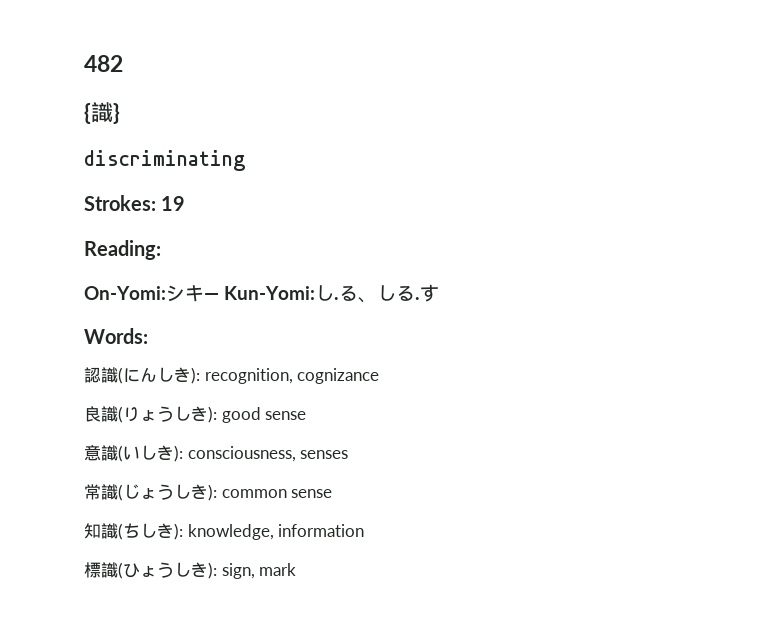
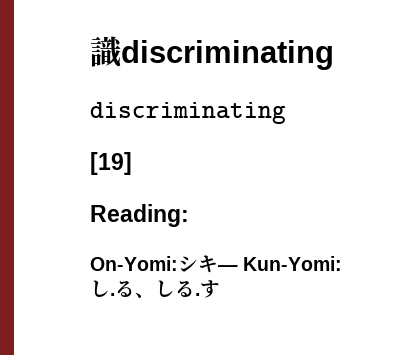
[84,55,123,72] [84,102,120,124] [84,150,245,171] [84,195,186,211] 482 // {識} // discriminating // Strokes: 19 -> [90,36,334,70] [90,102,286,124] [90,152,132,175] 識discriminating // discriminating // [19]
[84,328,148,344] [84,367,380,384] [84,406,307,423] [84,445,349,462] [84,484,333,501] [84,523,365,540] [84,562,297,579] // Words: // 認識(にんしき): recognition, cognizance // 良識(りょうしき): good sense // 意識(いしき): consciousness, senses // 常識(じょうしき): common sense // 知識(ちしき): knowledge, information // 標識(ひょうしき): sign, mark -> (220, 289) none

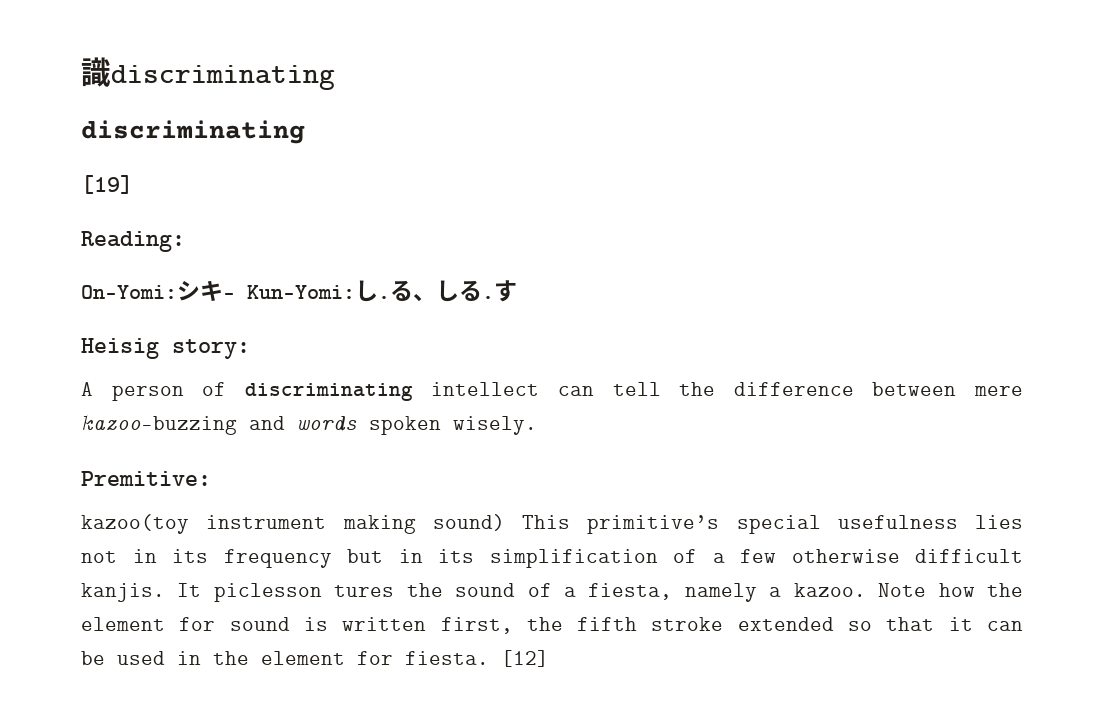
(220, 289) none -> [81,338,250,359] [81,382,1024,401] [81,414,537,435] [81,471,211,486] [81,514,1023,534] [81,549,1023,568] [81,583,1024,602] [81,617,1023,634] [81,650,549,667] // Heisig story: // A person of discriminating intellect can tell the difference between mere kazoo-buzzing and words spoken wisely. // Premitive: // kazoo(toy instrument making sound) This primitive’s special usefulness lies not in its frequency but in its simplification of a few otherwise difficult kanjis. It piclesson tures the sound of a fiesta, namely a kazoo. Note how the element for sound is written first, the fifth stroke extended so that it can be used in the element for fiesta. [12]

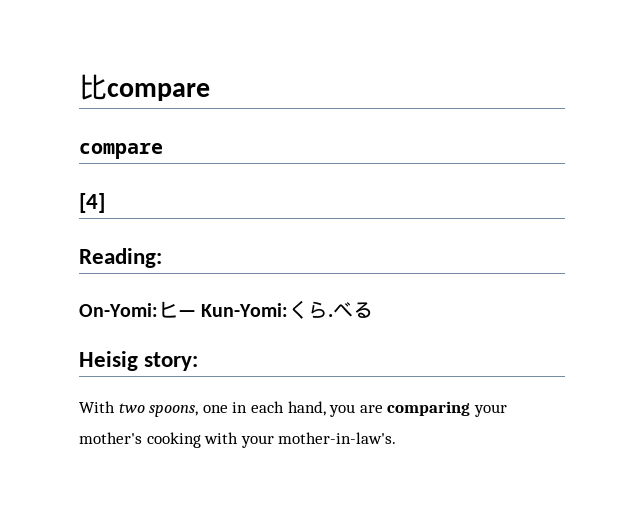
[81,57,335,90] [81,120,305,144] [81,175,133,194] 識discriminating // discriminating // [19] -> [79,74,210,101] [79,143,163,159] [79,193,105,213] 比compare // compare // [4]
[177,280,223,301] シキ -> [158,301,178,318] ヒ
[355,280,517,302] [81,338,250,359] [81,382,1024,401] [81,414,537,435] [81,471,211,486] [81,514,1023,534] [81,549,1023,568] [81,583,1024,602] [81,617,1023,634] [81,650,549,667] し.る、しる.す // Heisig story: // A person of discriminating intellect can tell the difference between mere kazoo-buzzing and words spoken wisely. // Premitive: // kazoo(toy instrument making sound) This primitive’s special usefulness lies not in its frequency but in its simplification of a few otherwise difficult kanjis. It piclesson tures the sound of a fiesta, namely a kazoo. Note how the element for sound is written first, the fifth stroke extended so that it can be used in the element for fiesta. [12] -> [288,300,374,319] [79,351,199,371] [79,401,507,417] [79,432,397,448] くら.べる // Heisig story: // With two spoons, one in each hand, you are comparing your mother's cooking with your mother-in-law's.

